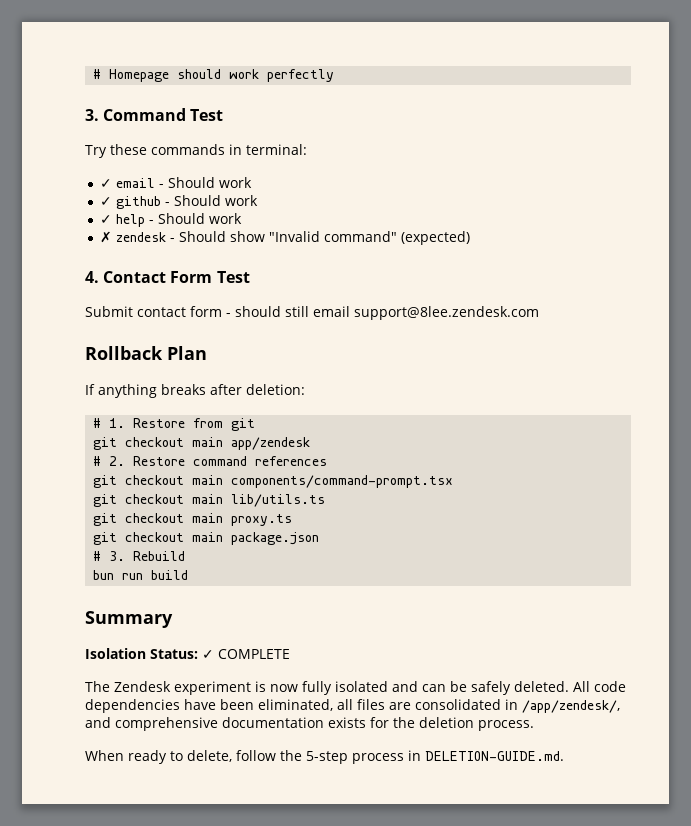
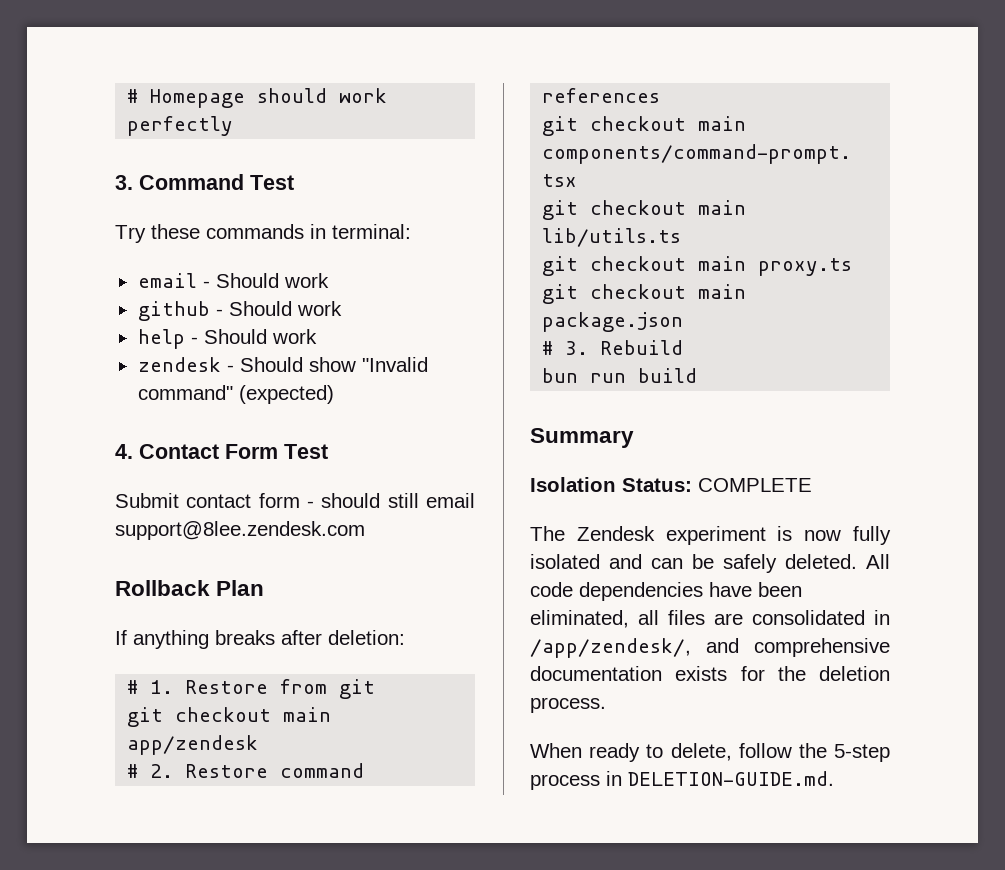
[99,179,112,188] ✓ -> (411, 231) none
[99,197,112,206] ✓ -> (329, 280) none
[99,215,112,224] ✓ -> (342, 308) none
[99,231,112,243] ✗ -> (317, 336) none
[202,650,214,659] ✓ -> (692, 485) none

